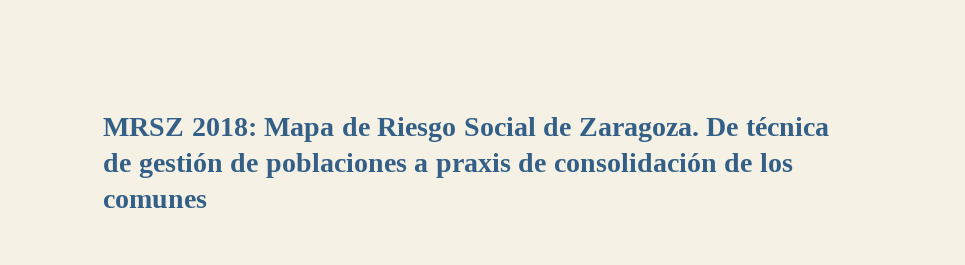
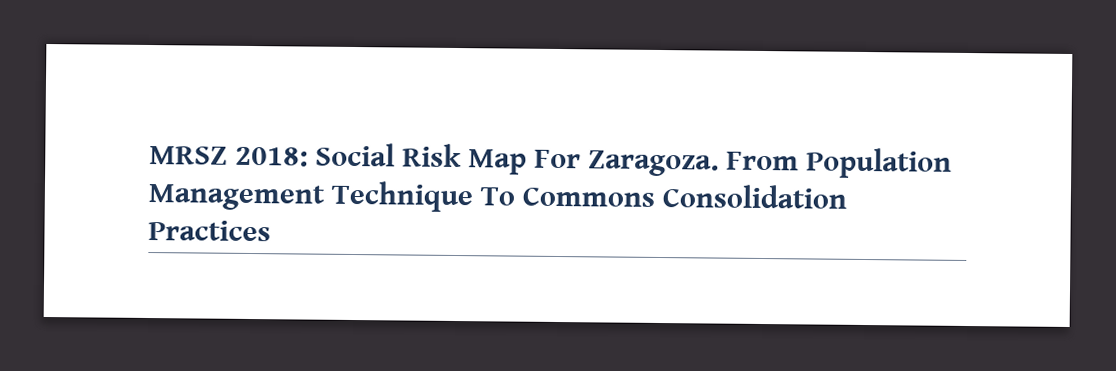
[264,117,830,142] [103,153,794,178] [103,195,207,208] Mapa de Riesgo Social de Zaragoza. De técnica de gestión de poblaciones a praxis de consolidación de los comunes -> [315,142,952,179] [148,180,848,213] [148,220,271,242] Social Risk Map For Zaragoza. From Population Management Technique To Commons Consolidation Practices

